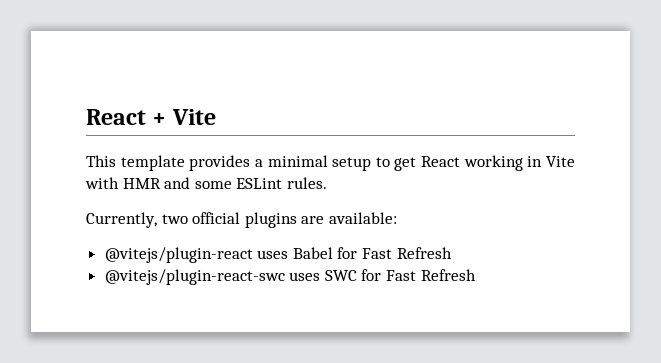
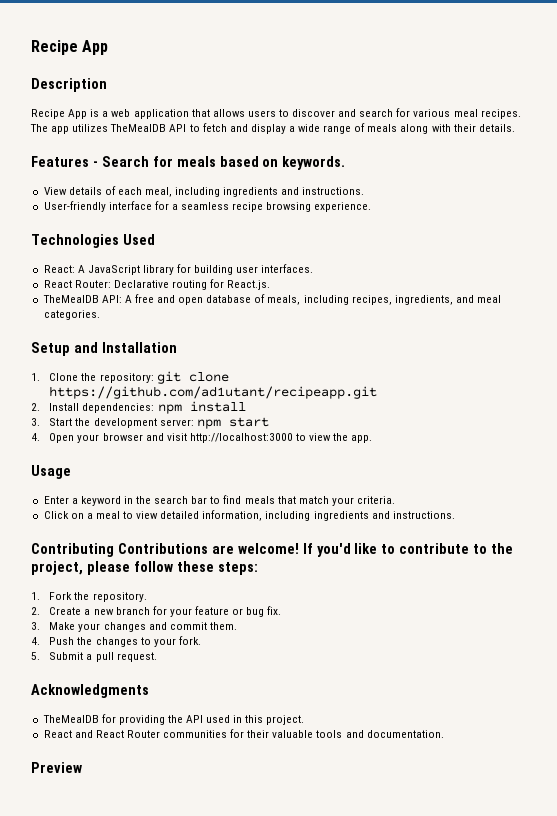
[86,109,216,125] [86,155,575,171] [85,177,327,189] [86,212,397,228] [104,247,452,263] [104,269,476,285] React + Vite // This template provides a minimal setup to get React working in Vite with HMR and some ESLint rules. // Currently, two official plugins are available: // @vitejs/plugin-react uses Babel for Fast Refresh // @vitejs/plugin-react-swc uses SWC for Fast Refresh -> [31,40,109,55] [31,78,107,92] [31,108,521,119] [30,123,515,134] [31,156,346,170] [43,186,365,197] [43,201,372,212] [31,234,155,248] [43,264,314,275] [43,279,271,290] [42,294,502,305] [43,310,100,320] [31,342,177,356] [31,371,229,384] [49,386,378,399] [31,401,246,414] [31,417,269,429] [31,433,373,443] [31,465,71,479] [43,495,396,506] [43,510,455,521] [31,543,514,557] [31,561,258,575] [31,592,147,602] [31,606,282,617] [31,622,237,632] [31,636,201,647] [31,652,157,662] [31,684,149,698] [42,714,305,725] [43,729,444,738] [31,762,82,773] Recipe App // Description // Recipe App is a web application that allows users to discover and search for various meal recipes. The app utilizes TheMealDB API to fetch and display a wide range of meals along with their details. // Features - Search for meals based on keywords. // View details of each meal, including ingredients and instructions. // User-friendly interface for a seamless recipe browsing experience. // Technologies Used // React: A JavaScript library for building user interfaces. // React Router: Declarative routing for React.js. // TheMealDB API: A free and open database of meals, including recipes, ingredients, and meal categories. // Setup and Installation // 1. Clone the repository: git clone https://github.com/ad1utant/recipeapp.git // 2. Install dependencies: npm install // 3. Start the development server: npm start // 4. Open your browser and visit http://localhost:3000 to view the app. // Usage // Enter a keyword in the search bar to find meals that match your criteria. // Click on a meal to view detailed information, including ingredients and instructions. // Contributing Contributions are welcome! If you'd like to contribute to the project, please follow these steps: // 1. Fork the repository. // 2. Create a new branch for your feature or bug fix. // 3. Make your changes and commit them. // 4. Push the changes to your fork. // 5. Submit a pull request. // Acknowledgments // TheMealDB for providing the API used in this project. // React and React Router communities for their valuable tools and documentation. // Preview

